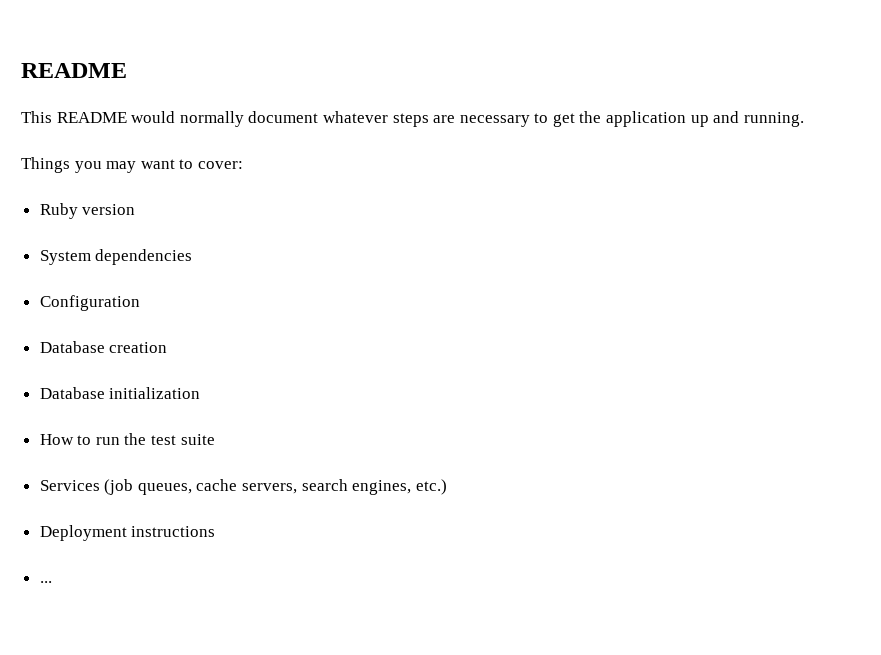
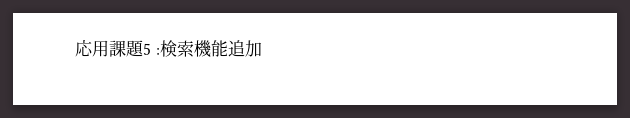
[21,63,127,78] [21,111,804,127] [21,157,243,173] [39,203,136,219] [39,249,193,265] [39,295,140,311] [39,341,168,353] [39,387,201,399] [39,433,215,445] [39,479,447,495] [39,525,216,541] [39,581,52,583] README // This README would normally document whatever steps are necessary to get the application up and running. // Things you may want to cover: // Ruby version // System dependencies // Configuration // Database creation // Database initialization // How to run the test suite // Services (job queues, cache servers, search engines, etc.) // Deployment instructions // ... -> [75,40,262,57] 応用課題5 :検索機能追加

